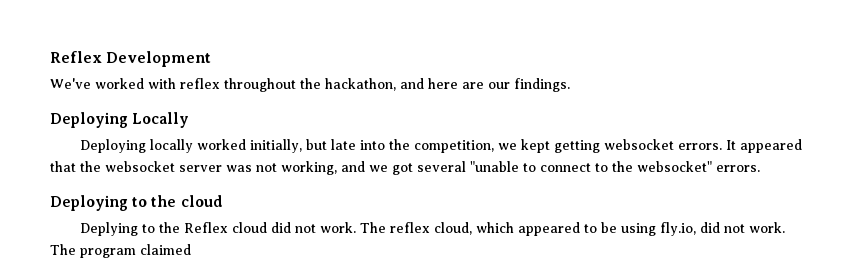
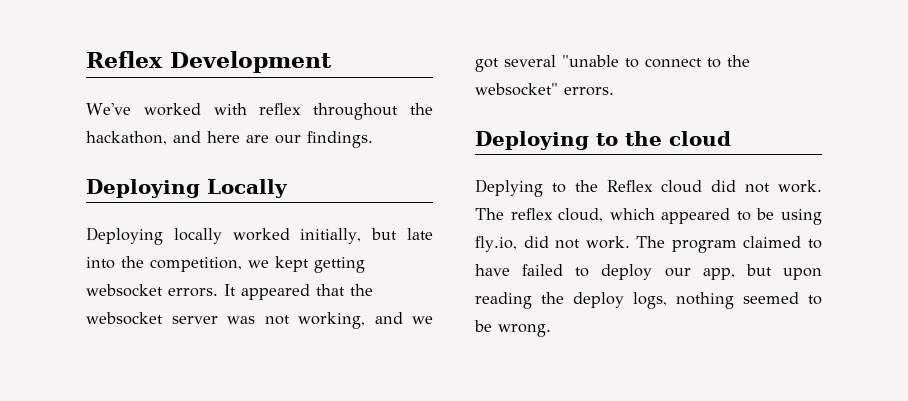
(191, 249) none -> [808,239,822,249] [475,264,822,280] [475,292,822,309] [474,320,551,337] to have failed to deploy our app, but upon reading the deploy logs, nothing seemed to be wrong.

